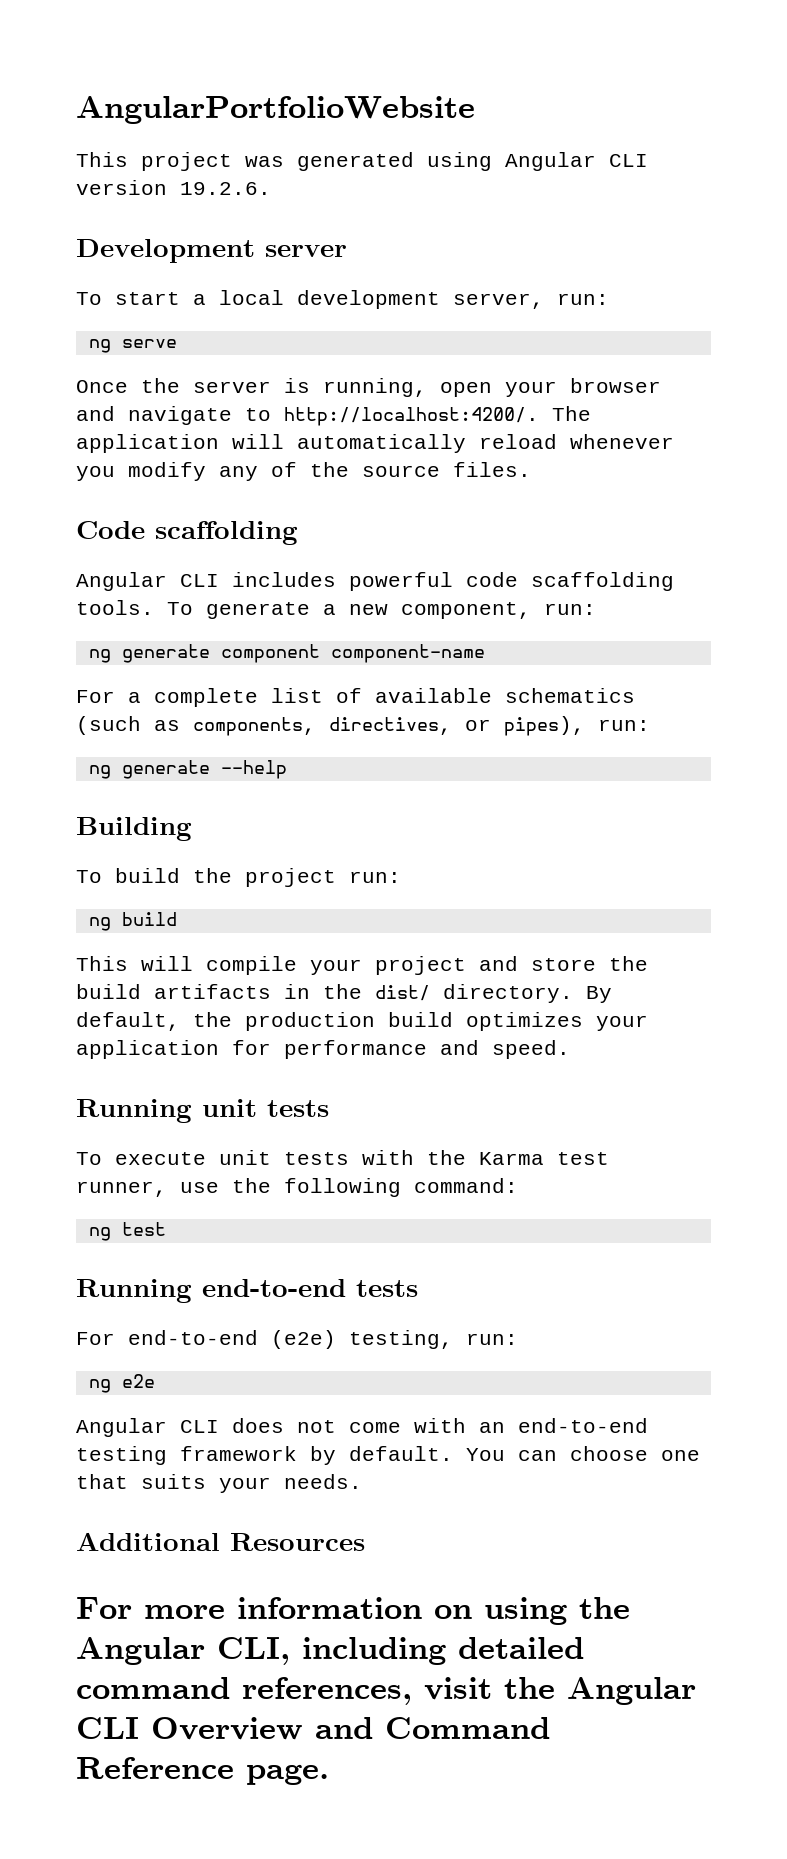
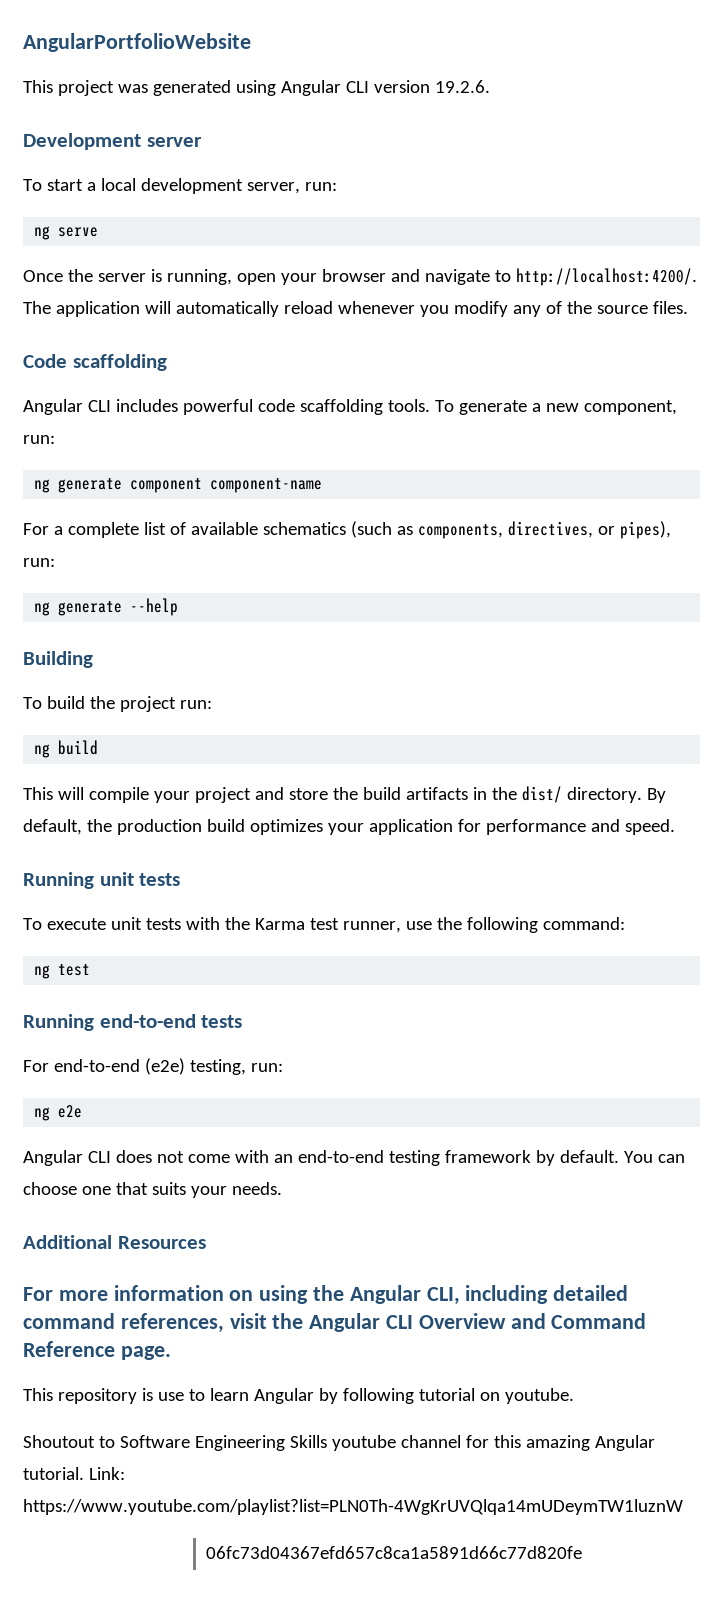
(329, 1774) none -> [23,1388,574,1404] [23,1435,655,1451] [23,1467,125,1480] [23,1499,683,1515] [205,1546,582,1559] // This repository is use to learn Angular by following tutorial on youtube. // Shoutout to Software Engineering Skills youtube channel for this amazing Angular tutorial. Link: https://www.youtube.com/playlist?list=PLN0Th-4WgKrUVQlqa14mUDeymTW1luznW // 06fc73d04367efd657c8ca1a5891d66c77d820fe

